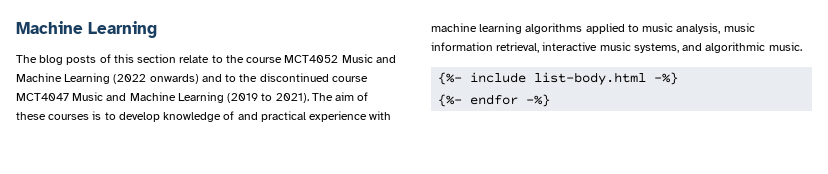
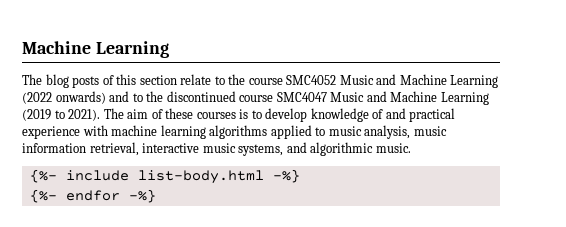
[284,55,339,63] MCT4052 -> [286,75,337,85] SMC4052
[16,93,69,101] MCT4047 -> [276,92,327,102] SMC4047

